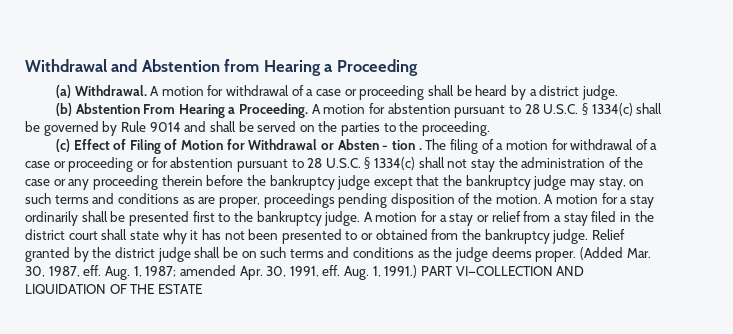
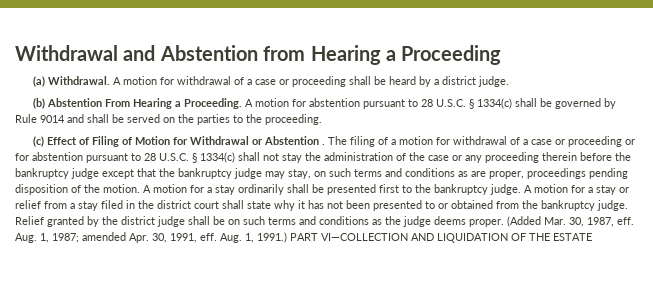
[337,139,416,150] Absten - tion -> [264,136,320,145] Abstention

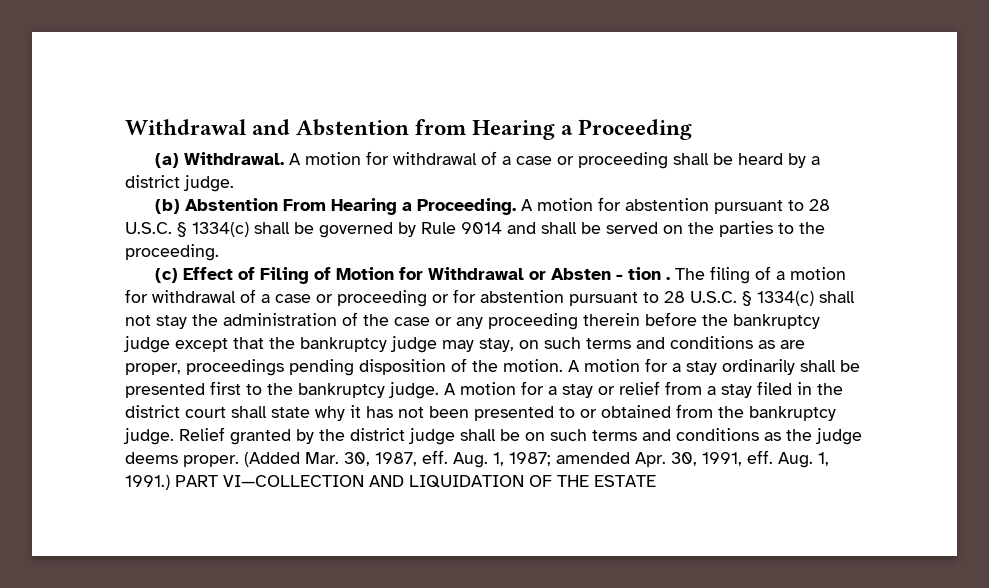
[264,136,320,145] Abstention -> [551,267,662,280] Absten - tion

